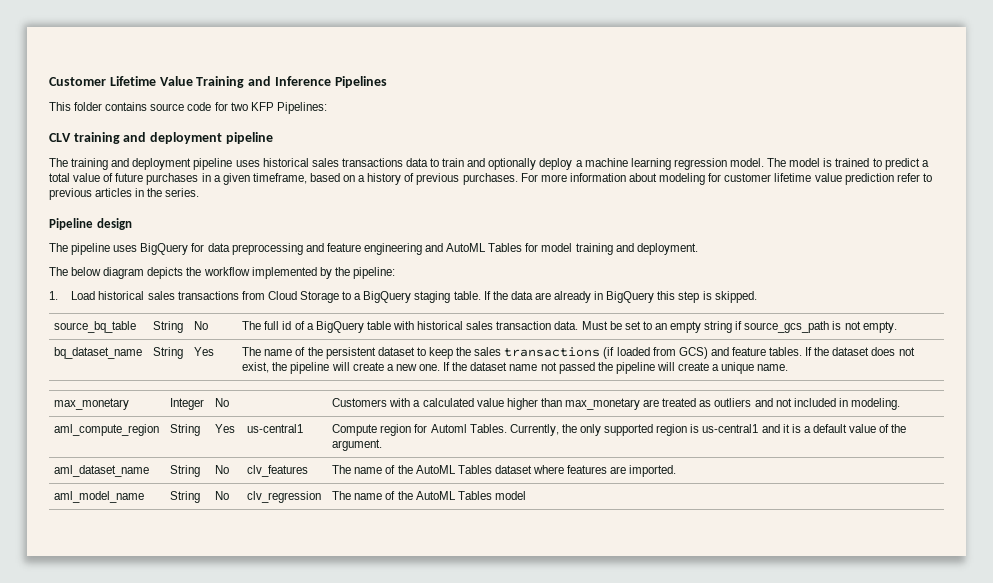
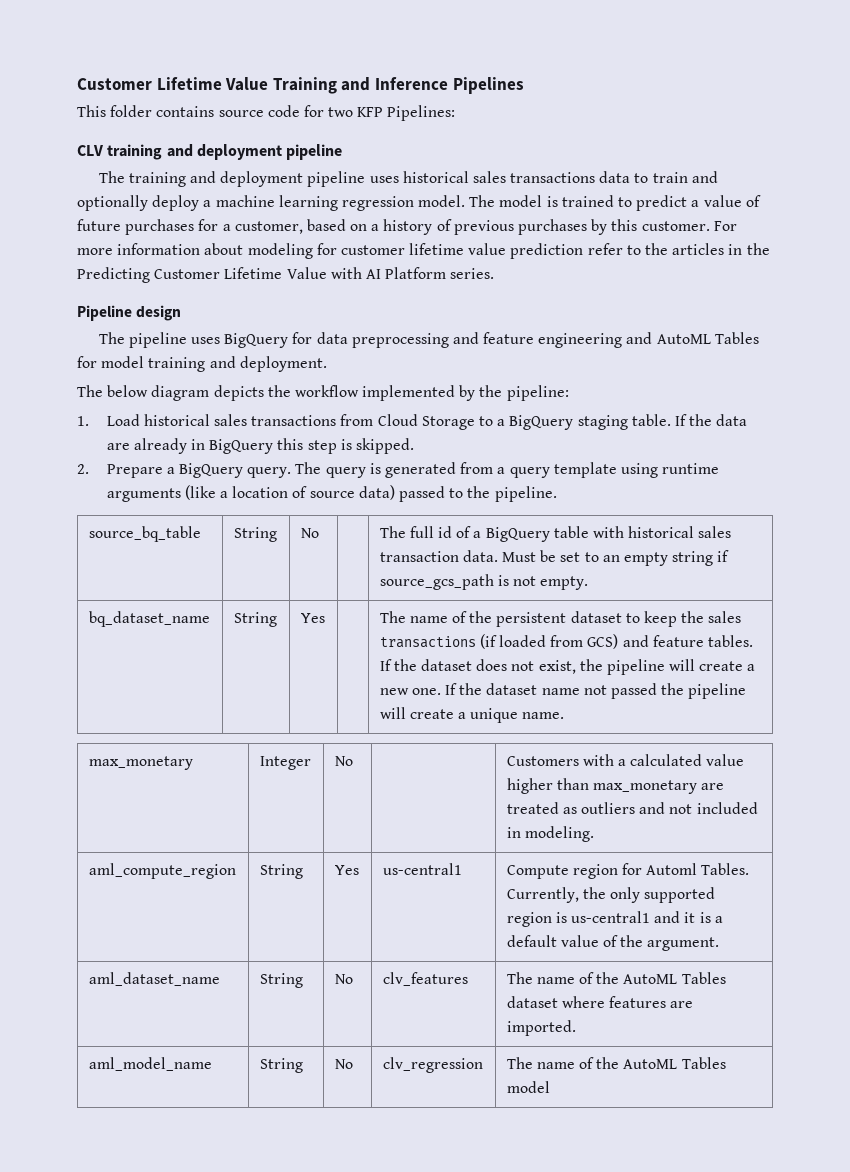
[49,173,70,182] total -> (700, 203) none
[201,173,307,185] in a given timeframe, -> [198,219,303,234] for a customer,
[462,173,518,185] purchases. -> [518,219,710,235] purchases by this customer.
[49,188,92,200] previous -> [645,243,669,255] the
(163, 192) none -> [77,267,447,283] Predicting Customer Lifetime Value with AI Platform
(757, 297) none -> [77,462,720,478] [106,485,557,502] // 2. Prepare a BigQuery query. The query is generated from a query template using runtime arguments (like a location of source data) passed to the pipeline.

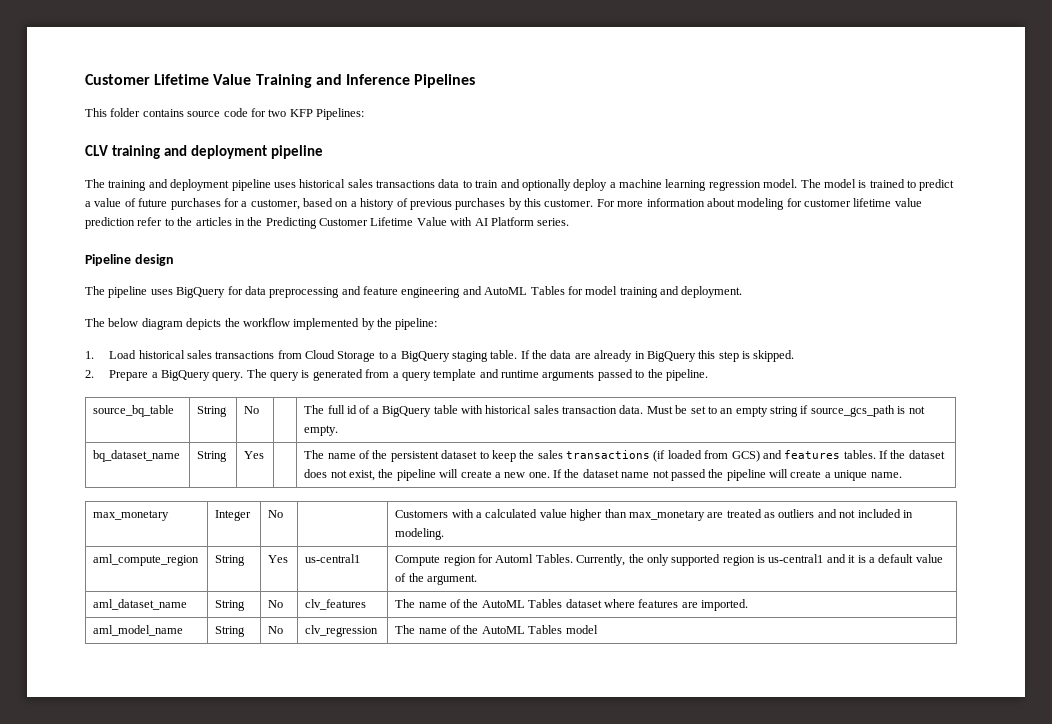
[620,463,658,478] using -> [479,369,499,378] and
[184,485,395,500] (like a location of source data) -> (595, 375) none
[652,635,704,647] feature -> [784,450,841,459] features

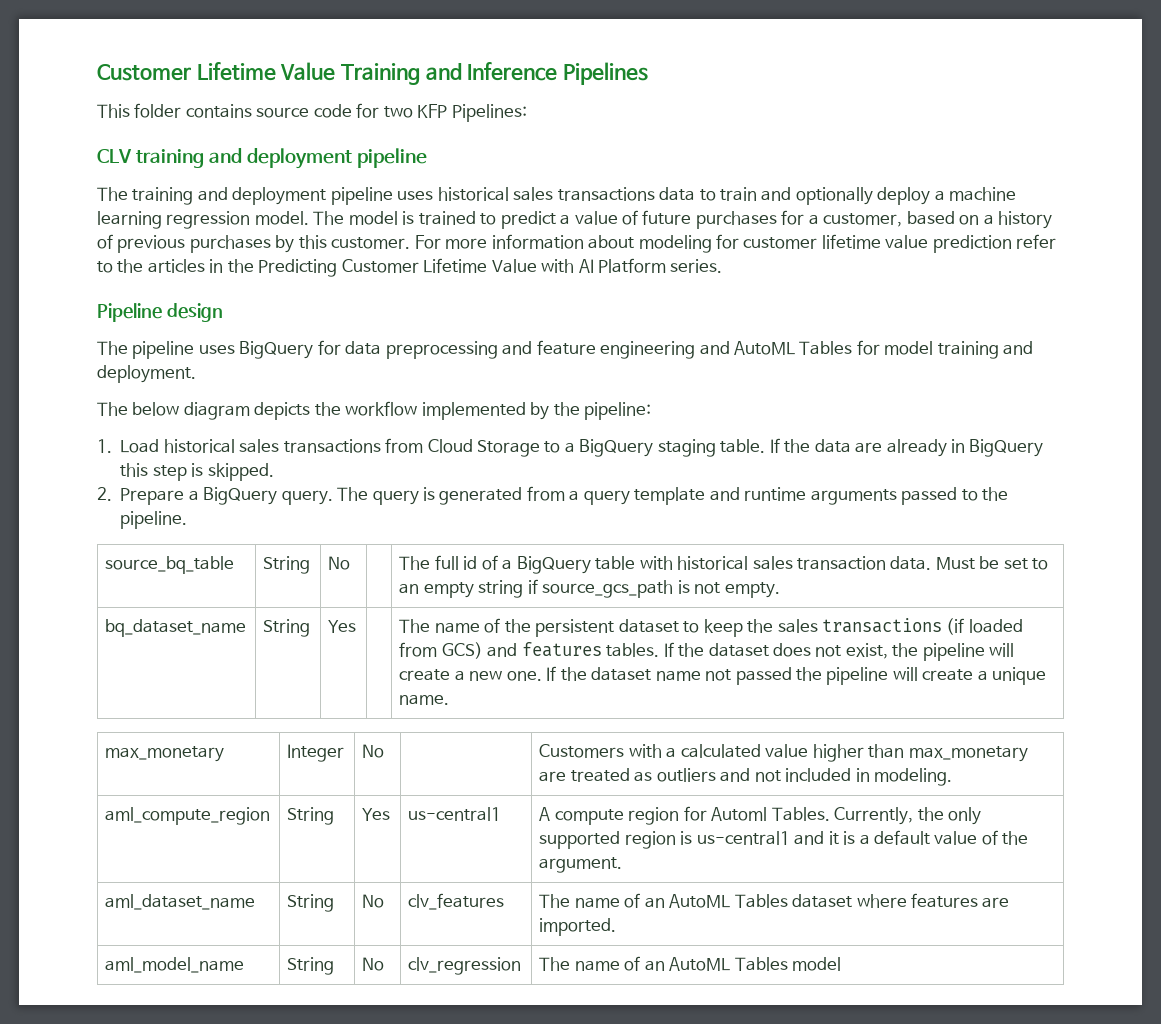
[395,555,441,566] Compute -> [539,807,624,825] A compute
[463,599,479,608] the -> [644,897,665,908] an
[463,625,479,634] the -> [644,960,665,971] an

